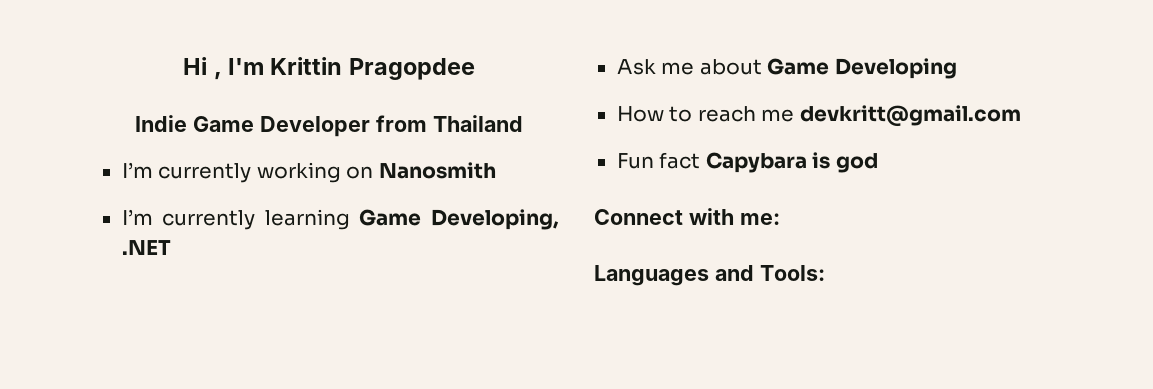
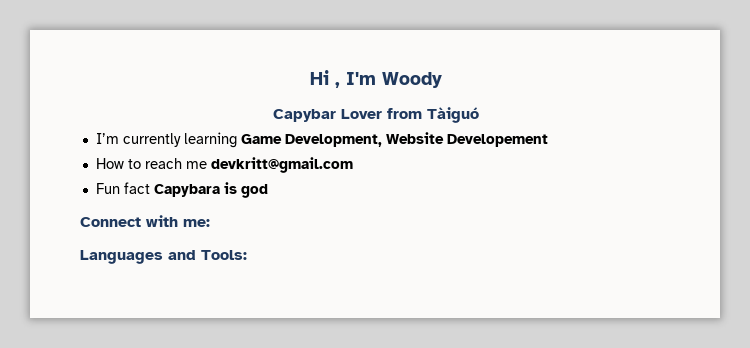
[270,57,475,80] [135,115,523,137] [121,162,496,183] [121,209,559,230] [121,240,171,255] [616,58,957,79] Krittin Pragopdee // Indie Game Developer from Thailand // I’m currently working on Nanosmith // I’m currently learning Game Developing, .NET // Ask me about Game Developing -> [381,72,442,88] [272,107,479,123] [95,132,548,148] Woody // Capybar Lover from Tàiguó // I’m currently learning Game Development, Website Developement

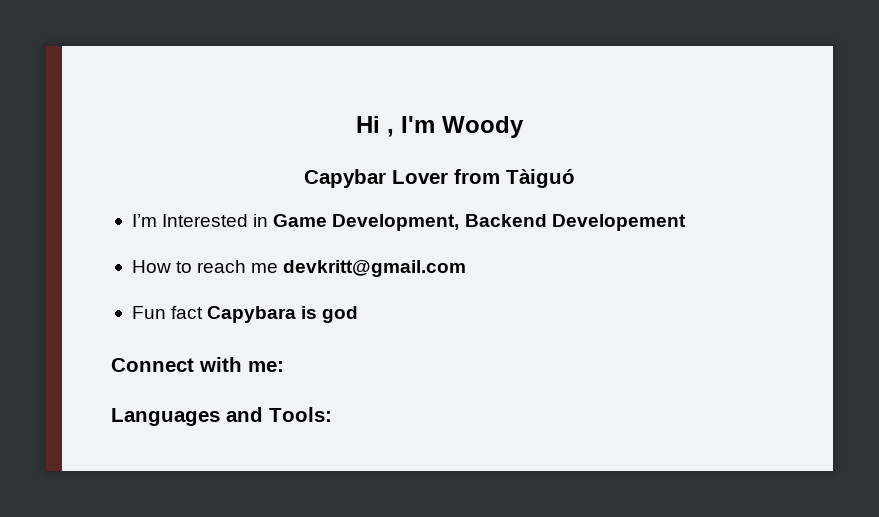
[122,132,237,148] currently learning -> [162,214,269,227] Interested in
[385,132,444,144] Website -> [464,214,547,227] Backend

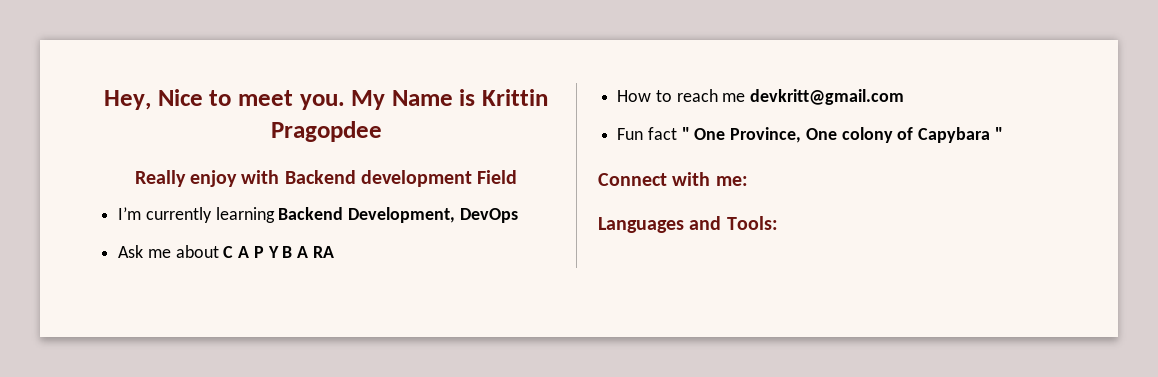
[356,116,524,138] [304,169,575,188] [131,214,686,231] Hi , I'm Woody // Capybar Lover from Tàiguó // I’m Interested in Game Development, Backend Developement -> [104,89,548,110] [270,121,382,142] [134,170,518,187] [118,207,518,223] [118,245,334,258] Hey, Nice to meet you. My Name is Krittin Pragopdee // Really enjoy with Backend development Field // I’m currently learning Backend Development, DevOps // Ask me about C A P Y B A RA
[207,306,359,323] Capybara is god -> [681,127,1003,143] " One Province, One colony of Capybara "

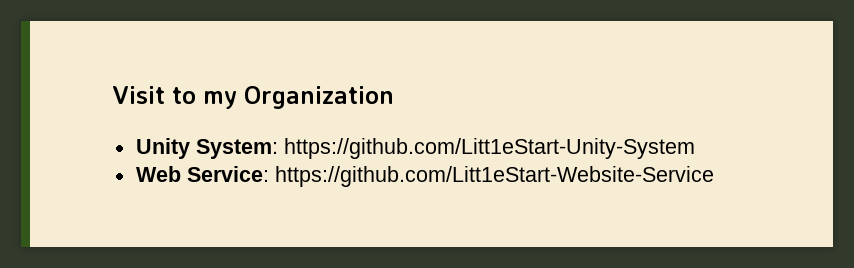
[104,89,548,110] [270,121,382,142] [134,170,518,187] [118,207,518,223] [118,245,334,258] [617,89,905,105] [617,127,1003,143] [598,172,748,186] [598,216,778,233] Hey, Nice to meet you. My Name is Krittin Pragopdee // Really enjoy with Backend development Field // I’m currently learning Backend Development, DevOps // Ask me about C A P Y B A RA // How to reach me devkritt@gmail.com // Fun fact " One Province, One colony of Capybara " // Connect with me: // Languages and Tools: -> [112,86,394,109] [135,138,695,159] [135,166,714,187] Visit to my Organization // Unity System: https://github.com/Litt1eStart-Unity-System // Web Service: https://github.com/Litt1eStart-Website-Service

